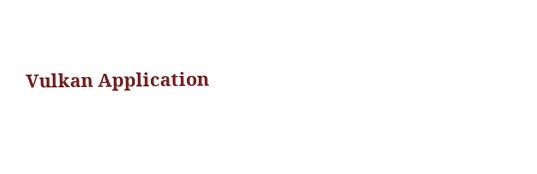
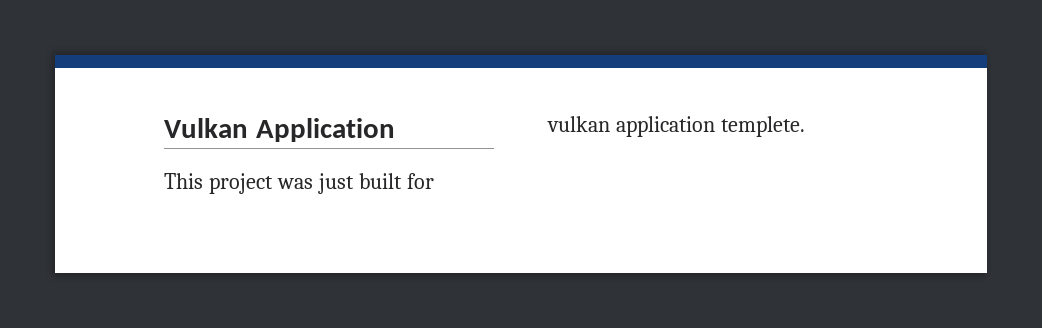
(210, 81) none -> [164,173,434,194] [547,116,805,137] // This project was just built for vulkan application templete.

